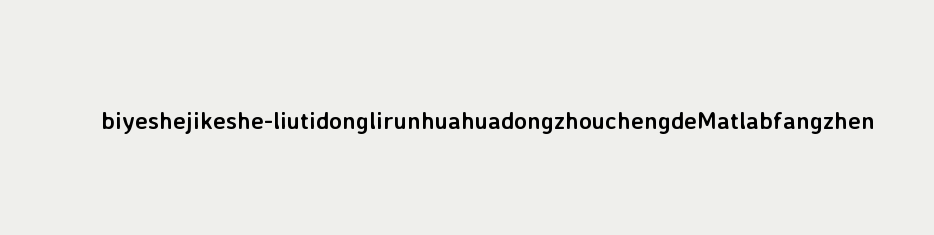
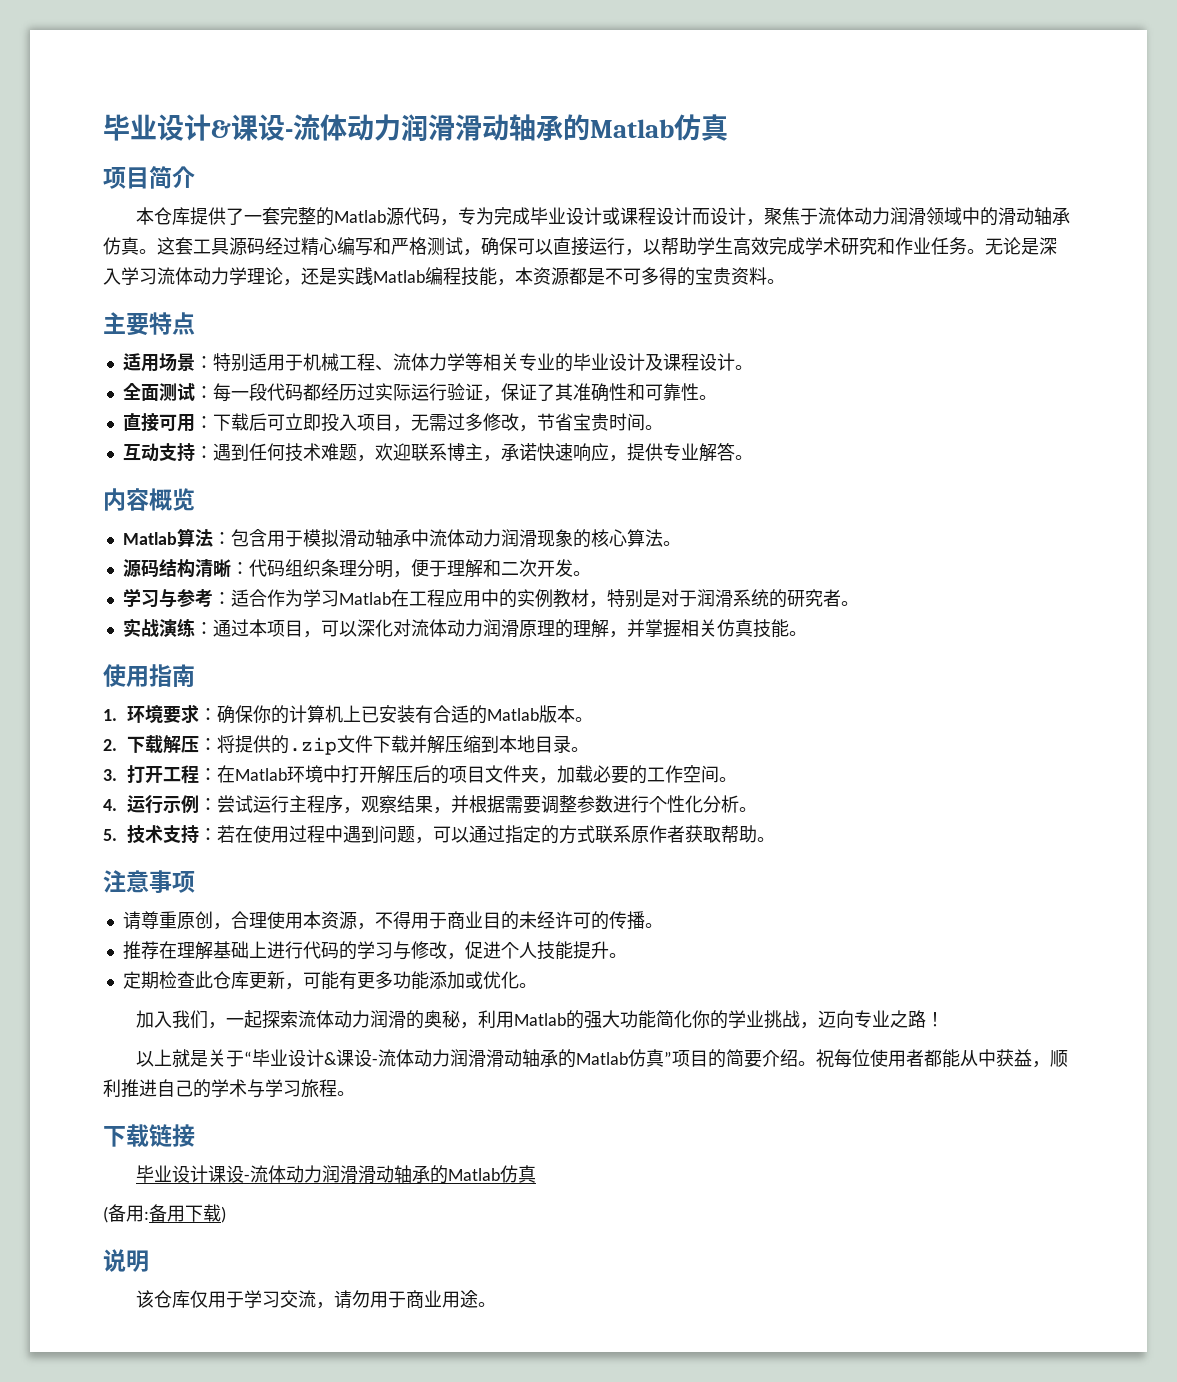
[101,112,875,134] biyeshejikeshe-liutidonglirunhuahuadongzhouchengdeMatlabfangzhen -> [103,114,728,141] [103,166,195,189] [136,207,1071,226] [103,237,1057,256] [103,267,785,286] [103,312,195,336] [122,353,753,372] [122,383,717,402] [122,413,663,432] [122,443,753,462] [103,488,195,511] [122,528,681,548] [122,559,591,578] [122,588,859,608] [122,618,807,638] [103,664,195,687] [103,704,593,724] [103,735,589,755] [103,765,737,784] [103,795,757,814] [103,825,775,844] [103,870,195,893] [122,911,663,930] [122,941,627,960] [122,971,537,990] [136,1010,945,1029] [136,1049,1069,1068] [103,1079,355,1098] [103,1124,195,1147] [136,1165,537,1184] [103,1204,226,1223] [103,1249,149,1272] [136,1290,497,1309] 毕业设计&课设-流体动力润滑滑动轴承的Matlab仿真 // 项目简介 // 本仓库提供了一套完整的Matlab源代码，专为完成毕业设计或课程设计而设计，聚焦于流体动力润滑领域中的滑动轴承仿真。这套工具源码经过精心编写和严格测试，确保可以直接运行，以帮助学生高效完成学术研究和作业任务。无论是深入学习流体动力学理论，还是实践Matlab编程技能，本资源都是不可多得的宝贵资料。 // 主要特点 // 适用场景：特别适用于机械工程、流体力学等相关专业的毕业设计及课程设计。 // 全面测试：每一段代码都经历过实际运行验证，保证了其准确性和可靠性。 // 直接可用：下载后可立即投入项目，无需过多修改，节省宝贵时间。 // 互动支持：遇到任何技术难题，欢迎联系博主，承诺快速响应，提供专业解答。 // 内容概览 // Matlab算法：包含用于模拟滑动轴承中流体动力润滑现象的核心算法。 // 源码结构清晰：代码组织条理分明，便于理解和二次开发。 // 学习与参考：适合作为学习Matlab在工程应用中的实例教材，特别是对于润滑系统的研究者。 // 实战演练：通过本项目，可以深化对流体动力润滑原理的理解，并掌握相关仿真技能。 // 使用指南 // 1.环境要求：确保你的计算机上已安装有合适的Matlab版本。 // 2.下载解压：将提供的.zip文件下载并解压缩到本地目录。 // 3.打开工程：在Matlab环境中打开解压后的项目文件夹，加载必要的工作空间。 // 4.运行示例：尝试运行主程序，观察结果，并根据需要调整参数进行个性化分析。 // 5.技术支持：若在使用过程中遇到问题，可以通过指定的方式联系原作者获取帮助。 // 注意事项 // 请尊重原创，合理使用本资源，不得用于商业目的未经许可的传播。 // 推荐在理解基础上进行代码的学习与修改，促进个人技能提升。 // 定期检查此仓库更新，可能有更多功能添加或优化。 // 加入我们，一起探索流体动力润滑的奥秘，利用Matlab的强大功能简化你的学业挑战，迈向专业之路！ // 以上就是关于“毕业设计&课设-流体动力润滑滑动轴承的Matlab仿真”项目的简要介绍。祝每位使用者都能从中获益，顺利推进自己的学术与学习旅程。 // 下载链接 // 毕业设计课设-流体动力润滑滑动轴承的Matlab仿真 // (备用:备用下载) // 说明 // 该仓库仅用于学习交流，请勿用于商业用途。

